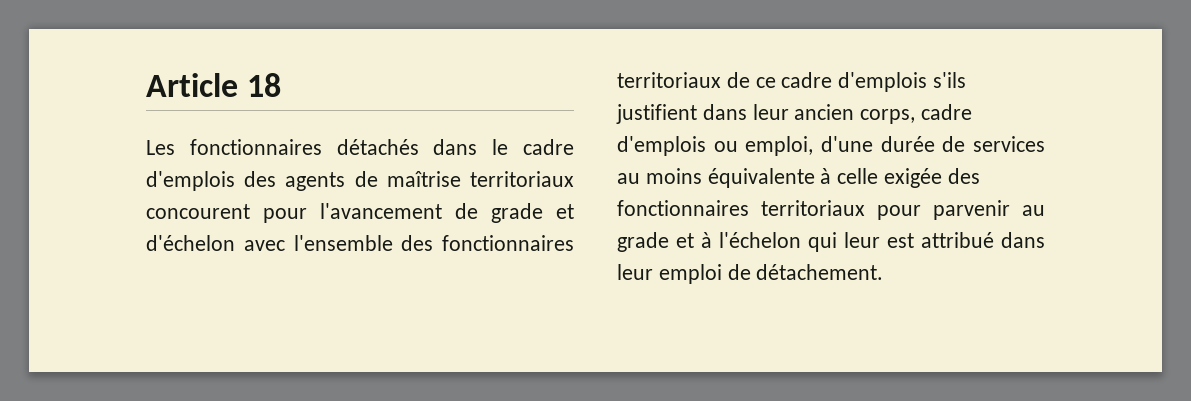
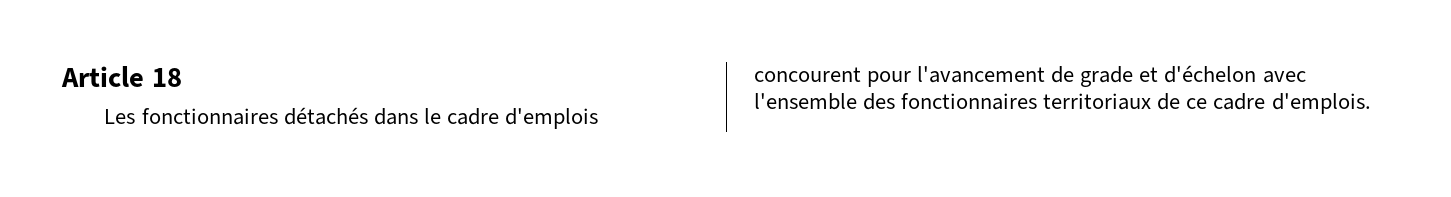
[244,171,574,191] des agents de maîtrise territoriaux -> (598, 118) none
[838,72,967,92] [616,104,973,124] [617,136,1045,156] [617,168,980,188] [617,200,1045,220] [617,232,1045,252] [617,264,884,284] d'emplois s'ils justifient dans leur ancien corps, cadre d'emplois ou emploi, d'une durée de services au moins équivalente à celle exigée des fonctionnaires territoriaux pour parvenir au grade et à l'échelon qui leur est attribué dans leur emploi de détachement. -> [1271,93,1371,114] d'emplois.

